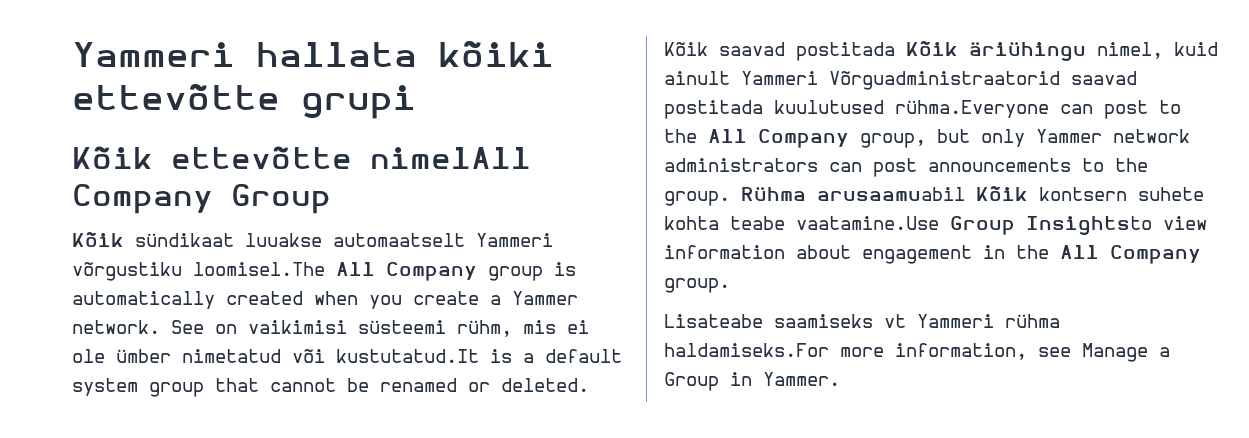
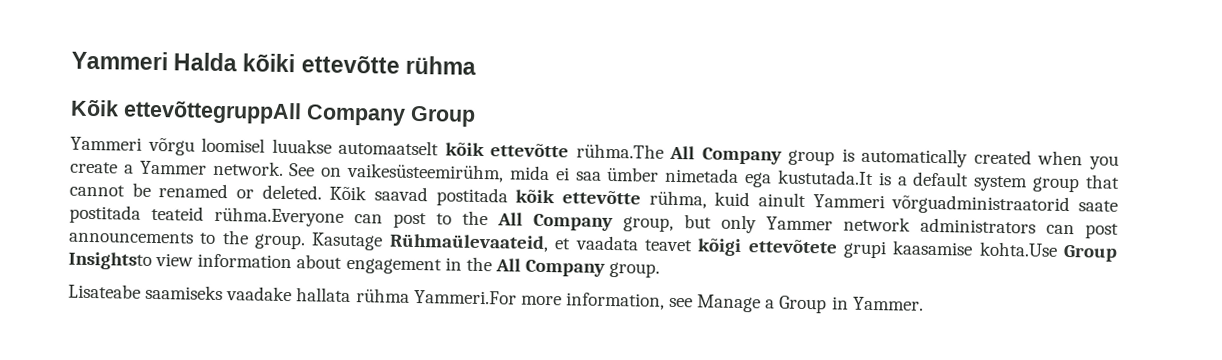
[72,42,417,67] Yammeri hallata -> [71,50,238,72] Yammeri Halda
[301,85,416,119] [72,146,531,169] grupi // Kõik ettevõtte nimelAll -> [404,55,476,75] [70,99,302,125] rühma // Kõik ettevõttegruppAll
[72,232,553,247] [72,262,325,281] Kõik sündikaat luuakse automaatselt Yammeri võrgustiku loomisel.The -> [70,136,664,159] Yammeri võrgu loomisel luuakse automaatselt kõik ettevõtte rühma.The
[248,320,589,337] [72,349,479,363] vaikimisi süsteemi rühm, mis ei ole ümber nimetatud või kustutatud.It -> [346,162,874,188] vaikesüsteemirühm, mida ei saa ümber nimetada ega kustutada.It
[906,41,1218,61] [664,71,1137,90] [664,100,884,119] Kõik äriühingu nimel, kuid ainult Yammeri Võrguadministraatorid saavad postitada kuulutused -> [515,189,1118,216] [69,204,204,224] kõik ettevõtte rühma, kuid ainult Yammeri võrguadministraatorid saate postitada teateid
[741,186,1204,201] [664,216,939,230] Rühma arusaamuabil Kõik kontsern suhete kohta teabe vaatamine.Use -> [311,232,1058,259] Kasutage Rühmaülevaateid, et vaadata teavet kõigi ettevõtete grupi kaasamise kohta.Use
[884,314,1060,328] [664,343,829,357] vt Yammeri rühma haldamiseks.For -> [226,286,517,305] vaadake hallata rühma Yammeri.For

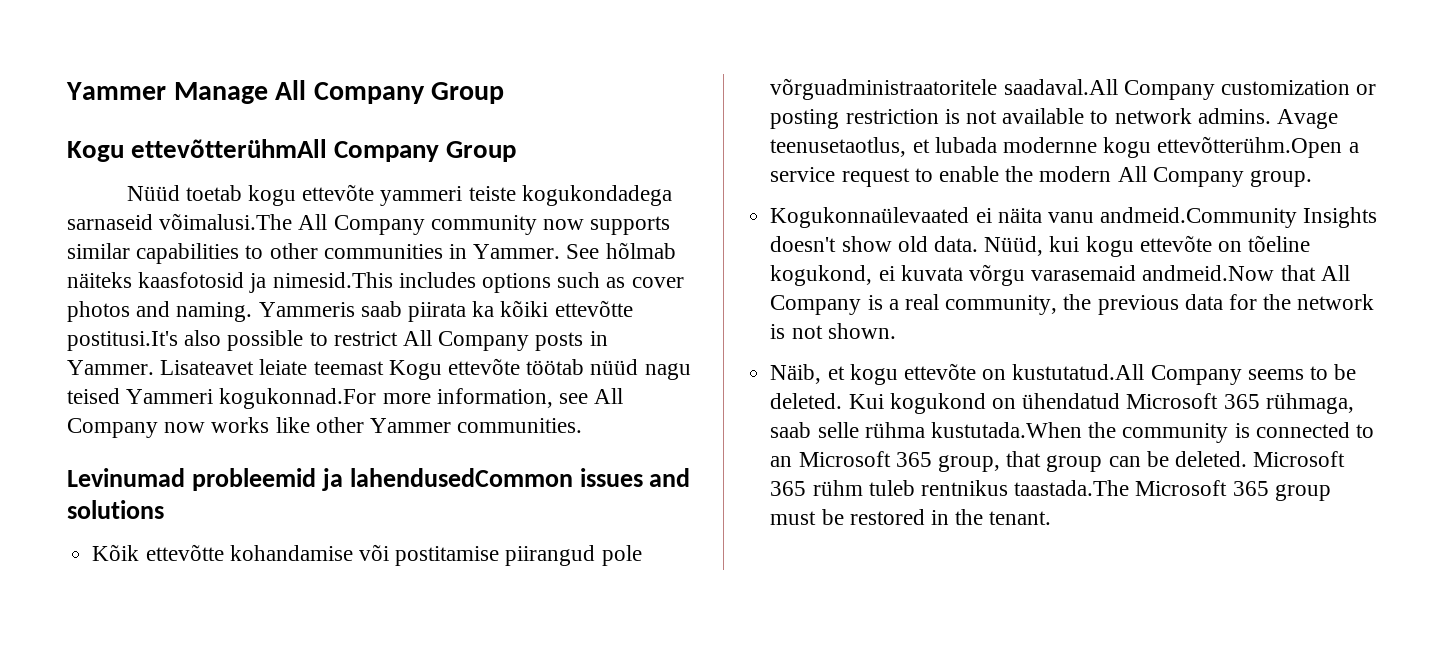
[71,50,476,75] [70,99,476,127] [70,136,1119,170] [70,160,1121,193] [69,182,1118,216] [69,204,1119,239] [68,230,1119,262] [68,251,661,278] [68,283,924,314] Yammeri Halda kõiki ettevõtte rühma // Kõik ettevõttegruppAll Company Group // Yammeri võrgu loomisel luuakse automaatselt kõik ettevõtte rühma.The All Company group is automatically created when you create a Yammer network. See on vaikesüsteemirühm, mida ei saa ümber nimetada ega kustutada.It is a default system group that cannot be renamed or deleted. Kõik saavad postitada kõik ettevõtte rühma, kuid ainult Yammeri võrguadministraatorid saate postitada teateid rühma.Everyone can post to the All Company group, but only Yammer network administrators can post announcements to the group. Kasutage Rühmaülevaateid, et vaadata teavet kõigi ettevõtete grupi kaasamise kohta.Use Group Insightsto view information about engagement in the All Company group. // Lisateabe saamiseks vaadake hallata rühma Yammeri.For more information, see Manage a Group in Yammer. -> [66,80,505,104] [67,139,517,162] [126,184,672,206] [67,213,671,235] [67,242,676,264] [67,272,684,293] [67,300,633,322] [67,330,608,351] [67,358,691,380] [67,388,624,409] [67,417,583,438] [67,468,691,491] [67,500,164,519] [92,544,642,566] [770,78,1377,100] [770,108,1338,129] [770,136,1359,158] [770,166,1312,187] [770,207,1378,228] [770,235,1311,257] [770,264,1350,286] [770,294,1375,315] [770,323,896,339] [770,363,1357,385] [770,393,1354,414] [770,422,1374,443] [770,451,1346,472] [770,480,1331,501] [770,509,1052,525] Yammer Manage All Company Group // Kogu ettevõtterühmAll Company Group // Nüüd toetab kogu ettevõte yammeri teiste kogukondadega sarnaseid võimalusi.The All Company community now supports similar capabilities to other communities in Yammer. See hõlmab näiteks kaasfotosid ja nimesid.This includes options such as cover photos and naming. Yammeris saab piirata ka kõiki ettevõtte postitusi.It's also possible to restrict All Company posts in Yammer. Lisateavet leiate teemast Kogu ettevõte töötab nüüd nagu teised Yammeri kogukonnad.For more information, see All Company now works like other Yammer communities. // Levinumad probleemid ja lahendusedCommon issues and solutions // Kõik ettevõtte kohandamise või postitamise piirangud pole võrguadministraatoritele saadaval.All Company customization or posting restriction is not available to network admins. Avage teenusetaotlus, et lubada modernne kogu ettevõtterühm.Open a service request to enable the modern All Company group. // Kogukonnaülevaated ei näita vanu andmeid.Community Insights doesn't show old data. Nüüd, kui kogu ettevõte on tõeline kogukond, ei kuvata võrgu varasemaid andmeid.Now that All Company is a real community, the previous data for the network is not shown. // Näib, et kogu ettevõte on kustutatud.All Company seems to be deleted. Kui kogukond on ühendatud Microsoft 365 rühmaga, saab selle rühma kustutada.When the community is connected to an Microsoft 365 group, that group can be deleted. Microsoft 365 rühm tuleb rentnikus taastada.The Microsoft 365 group must be restored in the tenant.

